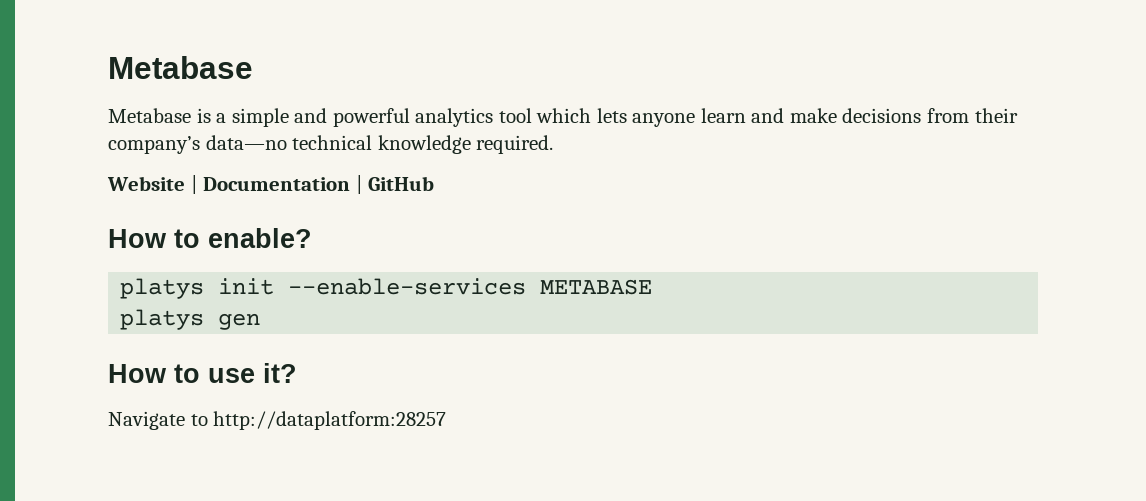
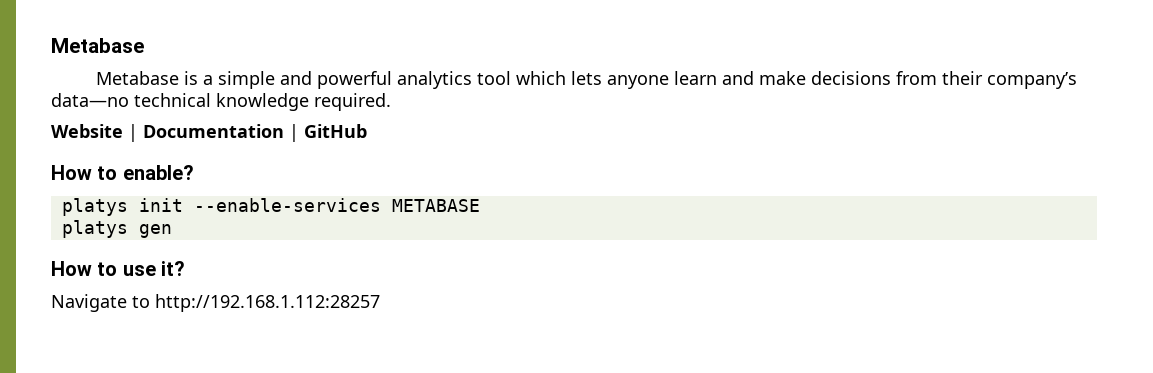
[213,411,447,430] http://dataplatform:28257 -> [155,294,380,312] http://192.168.1.112:28257

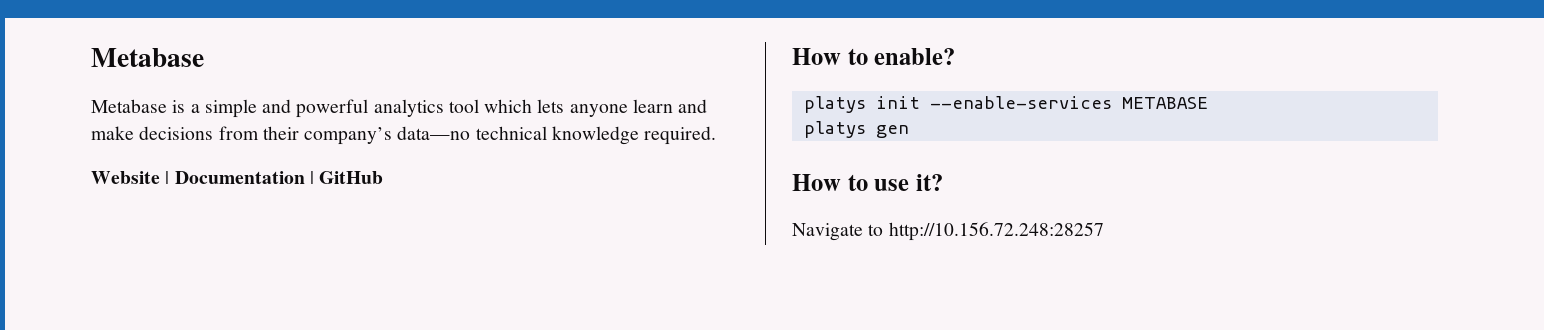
[155,294,380,312] http://192.168.1.112:28257 -> [888,222,1104,241] http://10.156.72.248:28257

